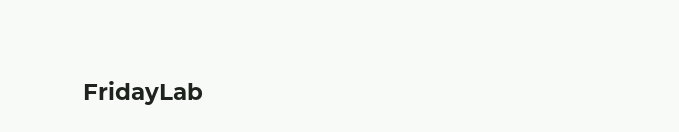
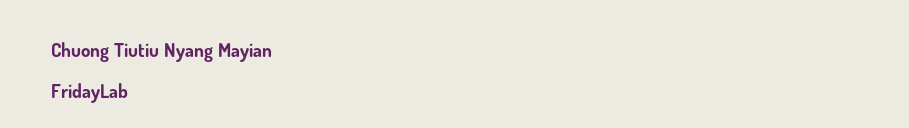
(83, 93) none -> [51,42,273,62] Chuong Tiutiu Nyang Mayian //

